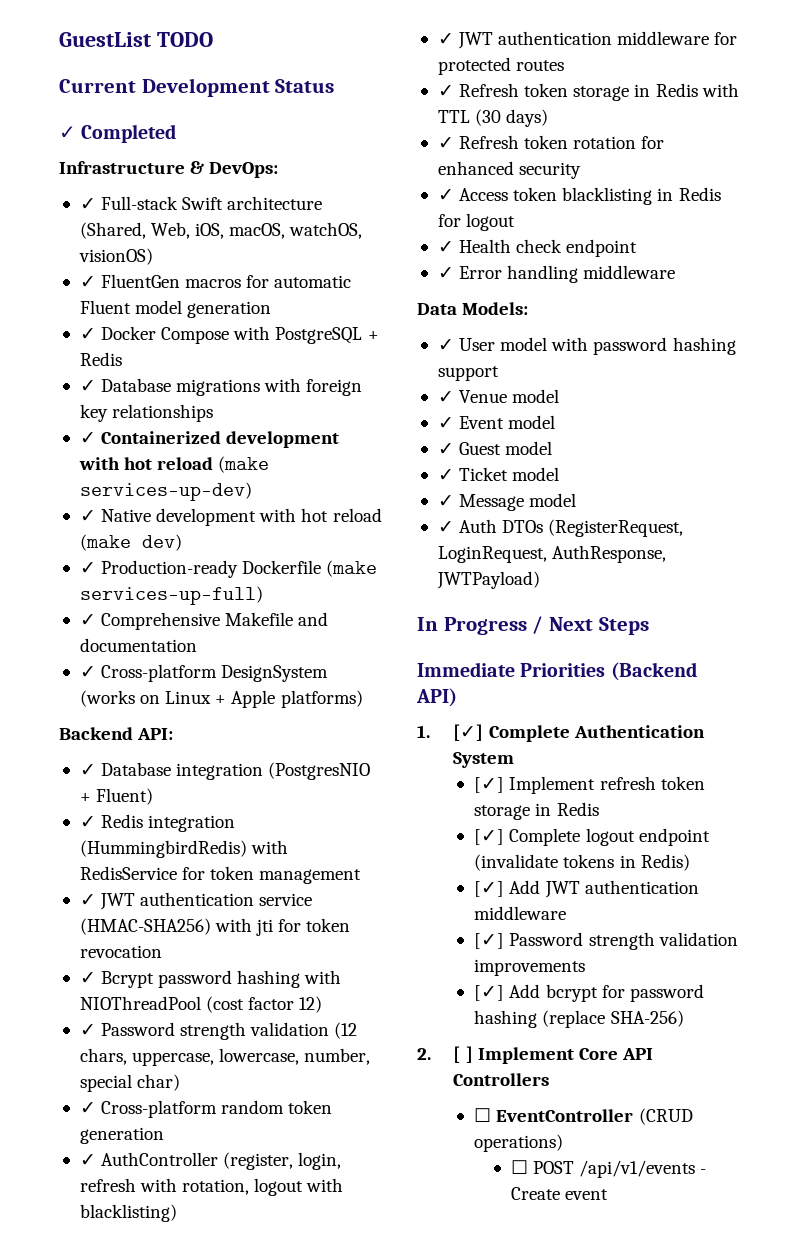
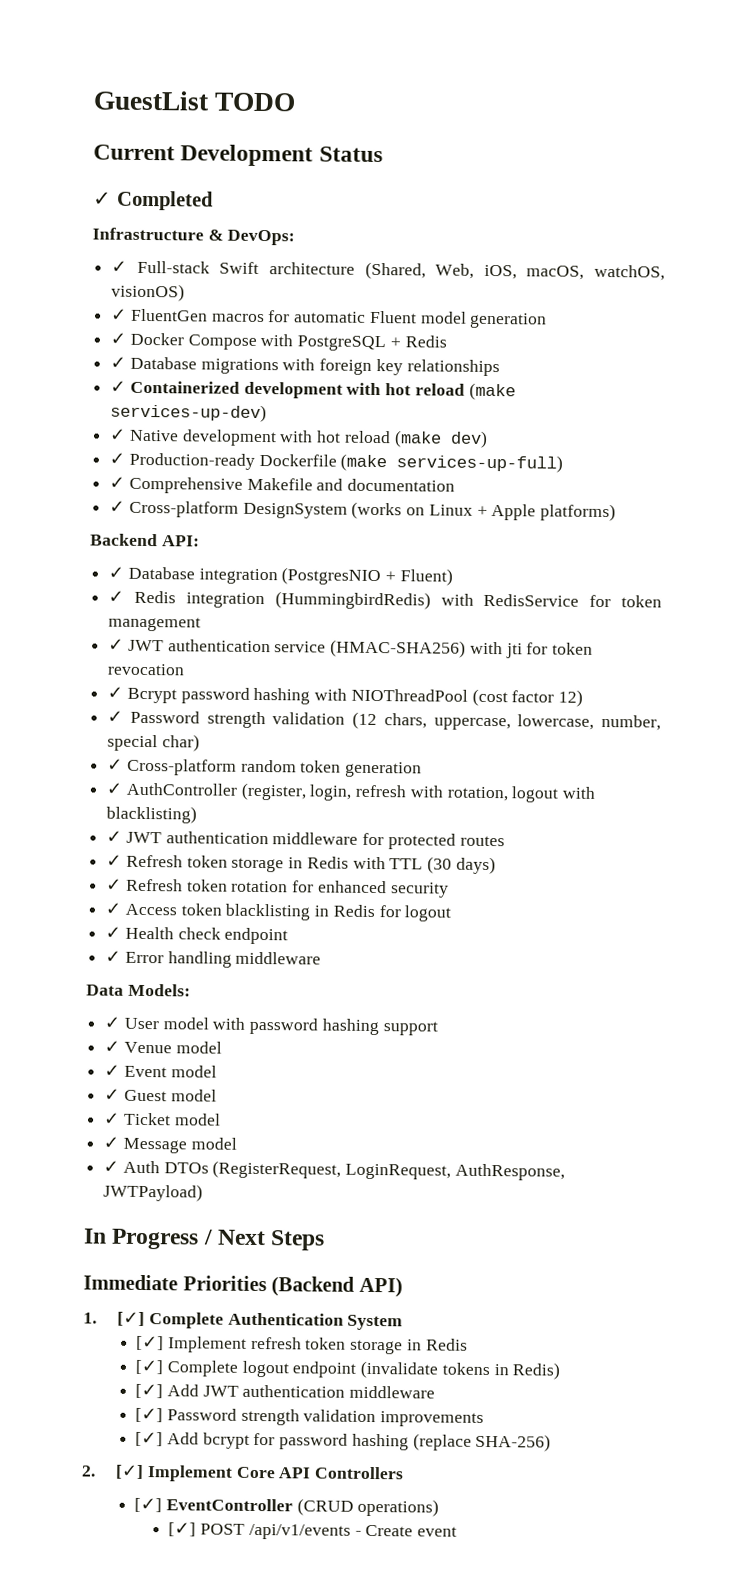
[453,1046,473,1063] [ ] -> [115,1464,145,1480] [✓]
[474,1108,492,1122] ☐ -> [134,1497,163,1513] [✓]
[510,1160,528,1174] ☐ -> [168,1522,197,1537] [✓]

